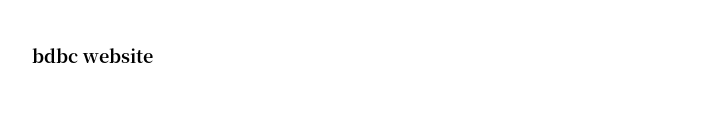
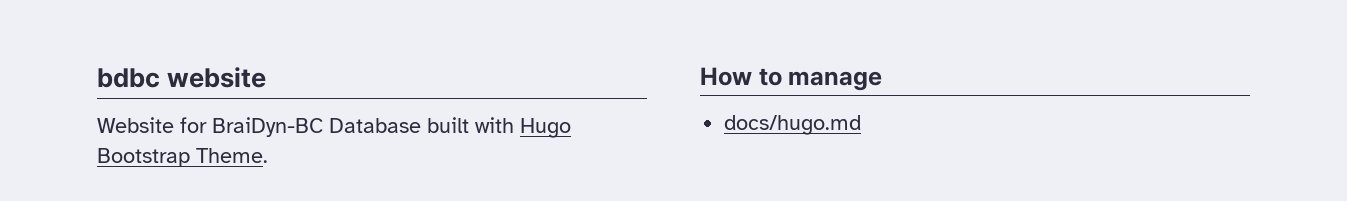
(153, 55) none -> [97,117,571,138] [97,148,268,167] [700,67,883,91] [724,115,862,135] // Website for BraiDyn-BC Database built with Hugo Bootstrap Theme. // How to manage // docs/hugo.md

